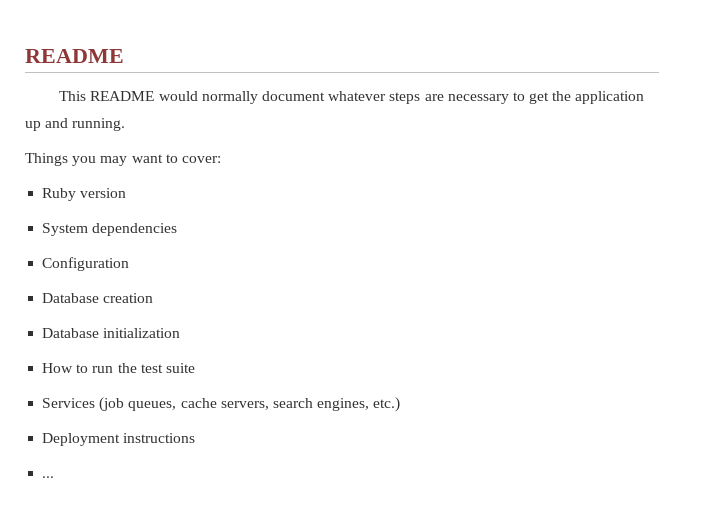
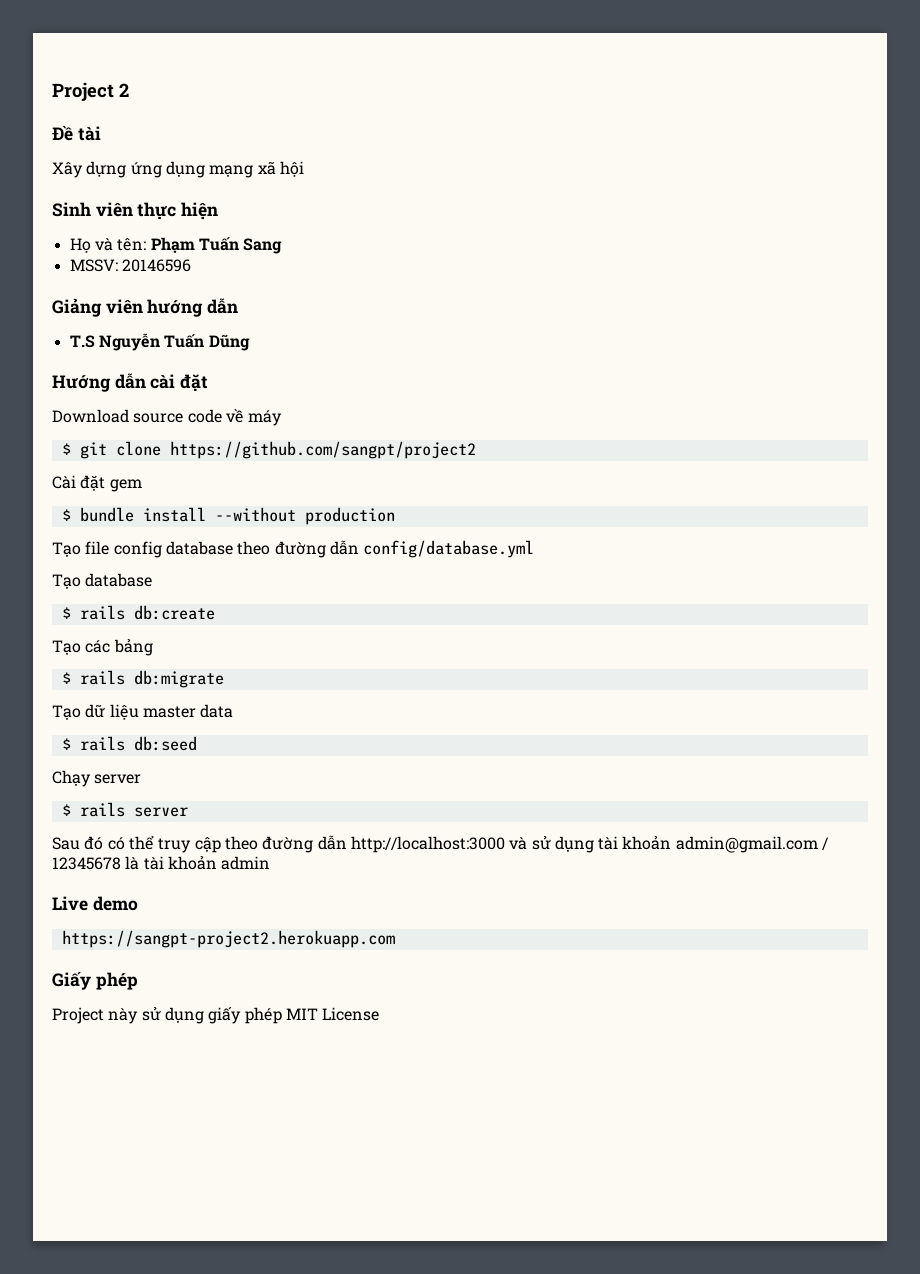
[25,49,124,63] [59,91,645,104] [25,118,126,131] [25,153,221,166] [42,188,127,201] [42,223,178,236] [42,257,130,271] [42,293,154,303] [42,328,181,338] [42,363,195,373] [42,397,401,412] [42,433,196,446] [42,476,55,478] README // This README would normally document whatever steps are necessary to get the application up and running. // Things you may want to cover: // Ruby version // System dependencies // Configuration // Database creation // Database initialization // How to run the test suite // Services (job queues, cache servers, search engines, etc.) // Deployment instructions // ... -> [52,82,129,101] [52,125,101,141] [52,161,304,178] [52,202,219,220] [69,237,283,254] [69,259,191,272] [52,298,239,317] [69,333,250,351] [52,373,209,392] [52,409,283,426] [61,441,476,459] [52,475,142,492] [61,507,395,525] [52,540,535,558] [52,573,153,589] [61,605,215,620] [52,638,153,656] [61,670,224,688] [52,704,234,720] [61,736,197,751] [52,770,142,787] [61,802,188,817] [52,835,830,853] [52,855,271,870] [52,896,138,911] [61,930,395,948] [52,972,138,990] [52,1007,380,1024] Project 2 // Đề tài // Xây dựng ứng dụng mạng xã hội // Sinh viên thực hiện // Họ và tên: Phạm Tuấn Sang // MSSV: 20146596 // Giảng viên hướng dẫn // T.S Nguyễn Tuấn Dũng // Hướng dẫn cài đặt // Download source code về máy // $ git clone https://github.com/sangpt/project2 // Cài đặt gem // $ bundle install --without production // Tạo file config database theo đường dẫn config/database.yml // Tạo database // $ rails db:create // Tạo các bảng // $ rails db:migrate // Tạo dữ liệu master data // $ rails db:seed // Chạy server // $ rails server // Sau đó có thể truy cập theo đường dẫn http://localhost:3000 và sử dụng tài khoản admin@gmail.com / 12345678 là tài khoản admin // Live demo // https://sangpt-project2.herokuapp.com // Giấy phép // Project này sử dụng giấy phép MIT License

